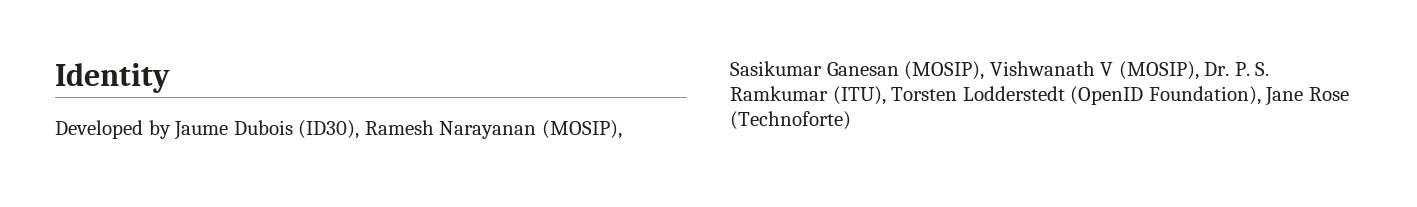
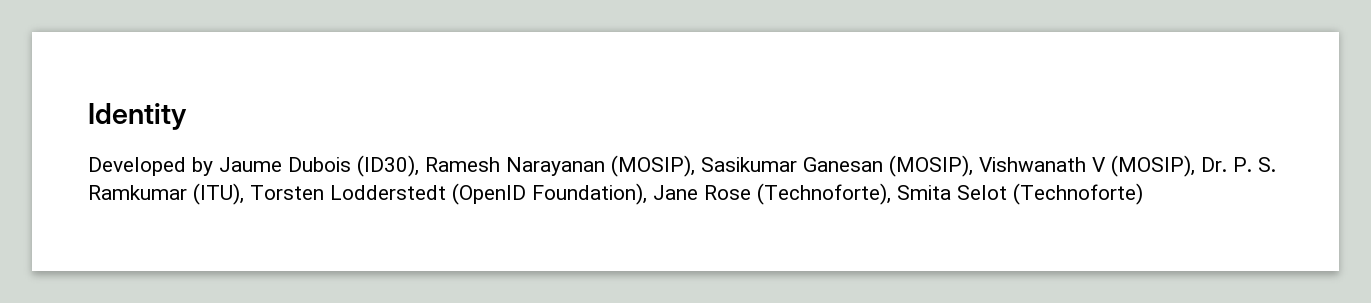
(1349, 94) none -> [757,183,1007,205] (Technoforte), Smita Selot

